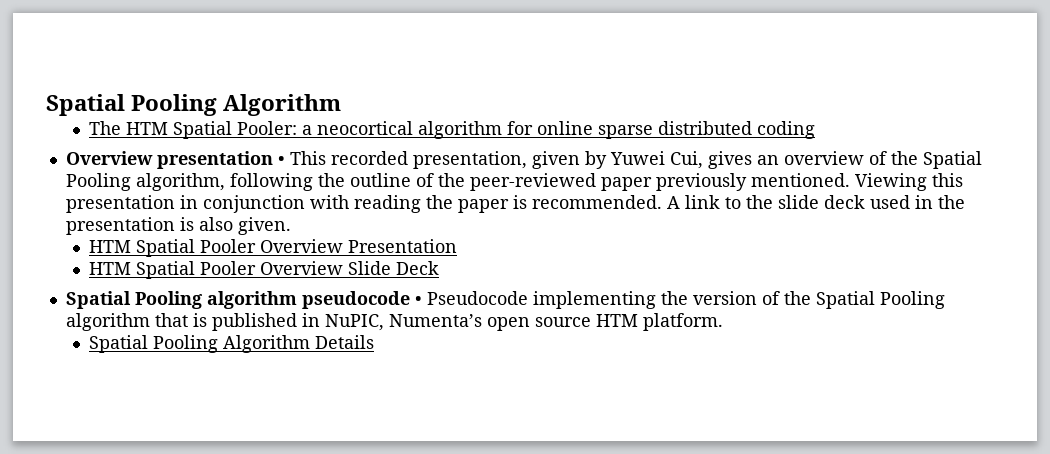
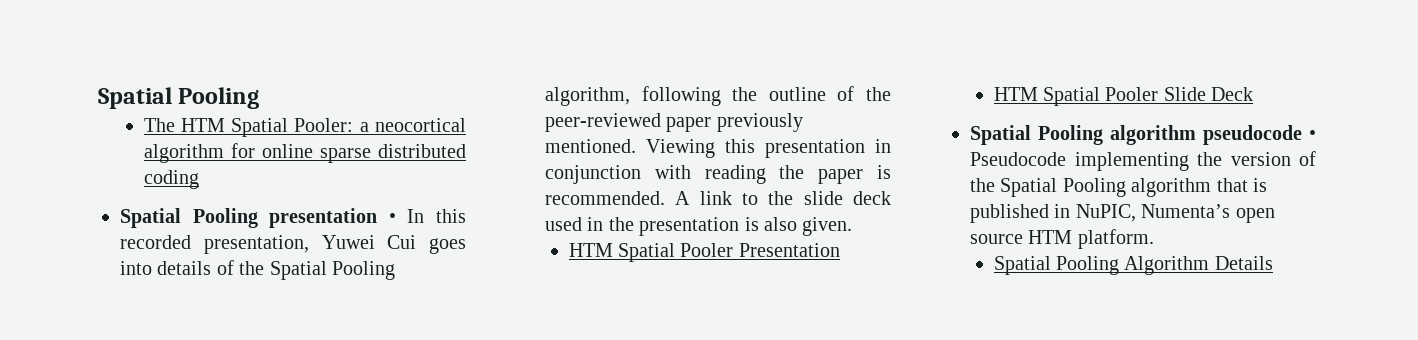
[46,94,342,116] Spatial Pooling Algorithm -> [98,87,260,109] Spatial Pooling
[65,151,864,169] Overview presentation • This recorded presentation, given by Yuwei Cui, gives an overview -> [120,208,467,228] [120,235,466,254] [120,261,212,275] Spatial Pooling presentation • In this recorded presentation, Yuwei Cui goes into details
[259,239,343,253] Overview -> (734, 250) none
[259,261,343,275] Overview -> (1159, 94) none

